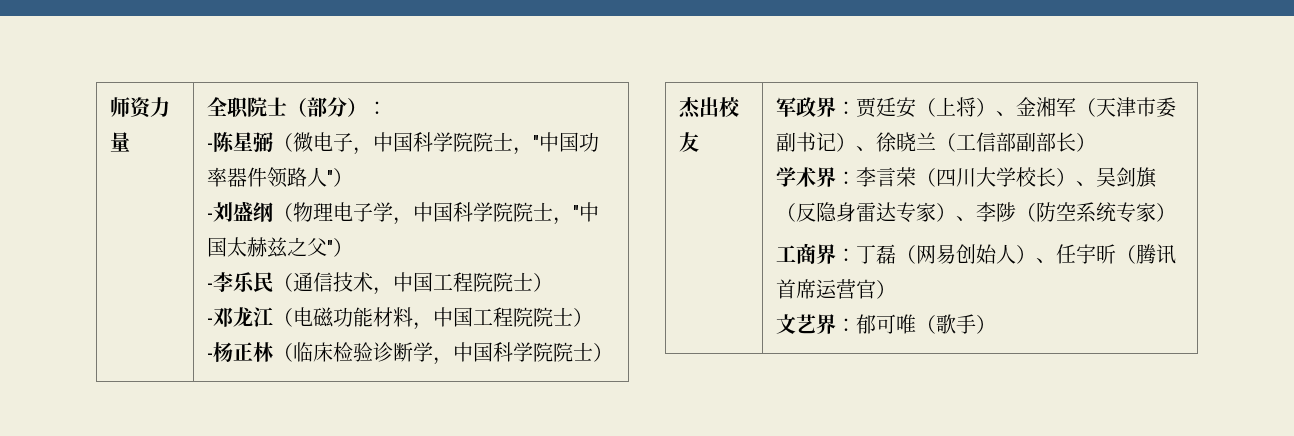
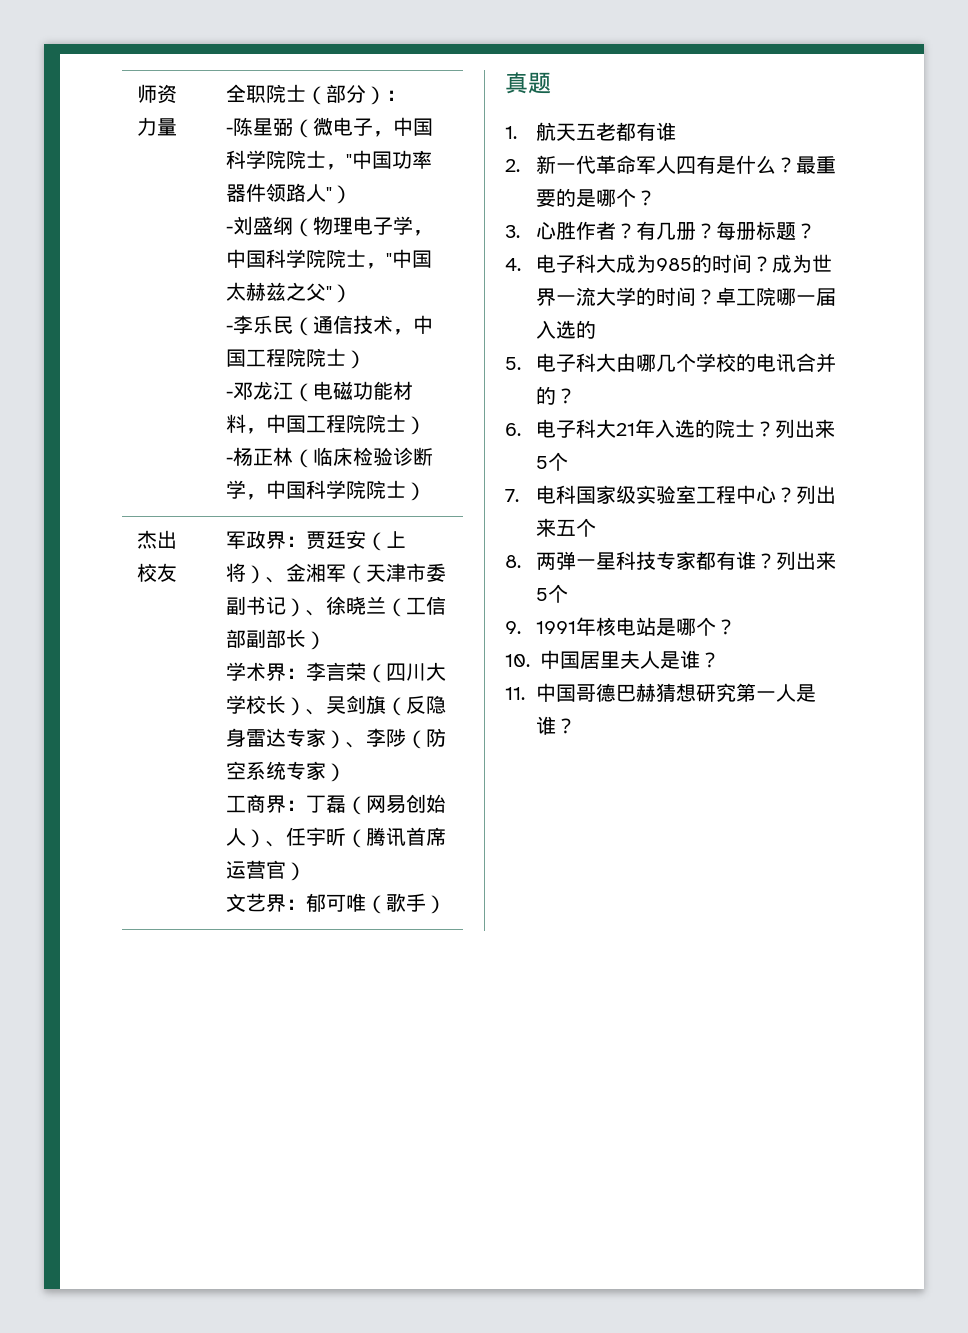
(997, 324) none -> [505,72,551,94] [505,122,676,141] [505,155,836,174] [535,188,656,207] [505,221,816,240] [505,254,832,273] [535,287,836,306] [535,320,596,339] [505,353,836,373] [535,386,576,405] [505,419,835,438] [535,452,568,471] [505,485,836,504] [535,518,596,537] [505,551,836,570] [535,584,568,603] [505,617,736,636] [505,650,720,669] [505,683,816,702] [535,716,576,735] // 真题 // 1.航天五老都有谁 // 2.新一代革命军人四有是什么？最重要的是哪个？ // 3.心胜作者？有几册？每册标题？ // 4.电子科大成为985的时间？成为世界一流大学的时间？卓工院哪一届入选的 // 5.电子科大由哪几个学校的电讯合并的？ // 6.电子科大21年入选的院士？列出来5个 // 7.电科国家级实验室工程中心？列出来五个 // 8.两弹一星科技专家都有谁？列出来5个 // 9. 1991年核电站是哪个？ // 10.中国居里夫人是谁？ // 11.中国哥德巴赫猜想研究第一人是谁？

